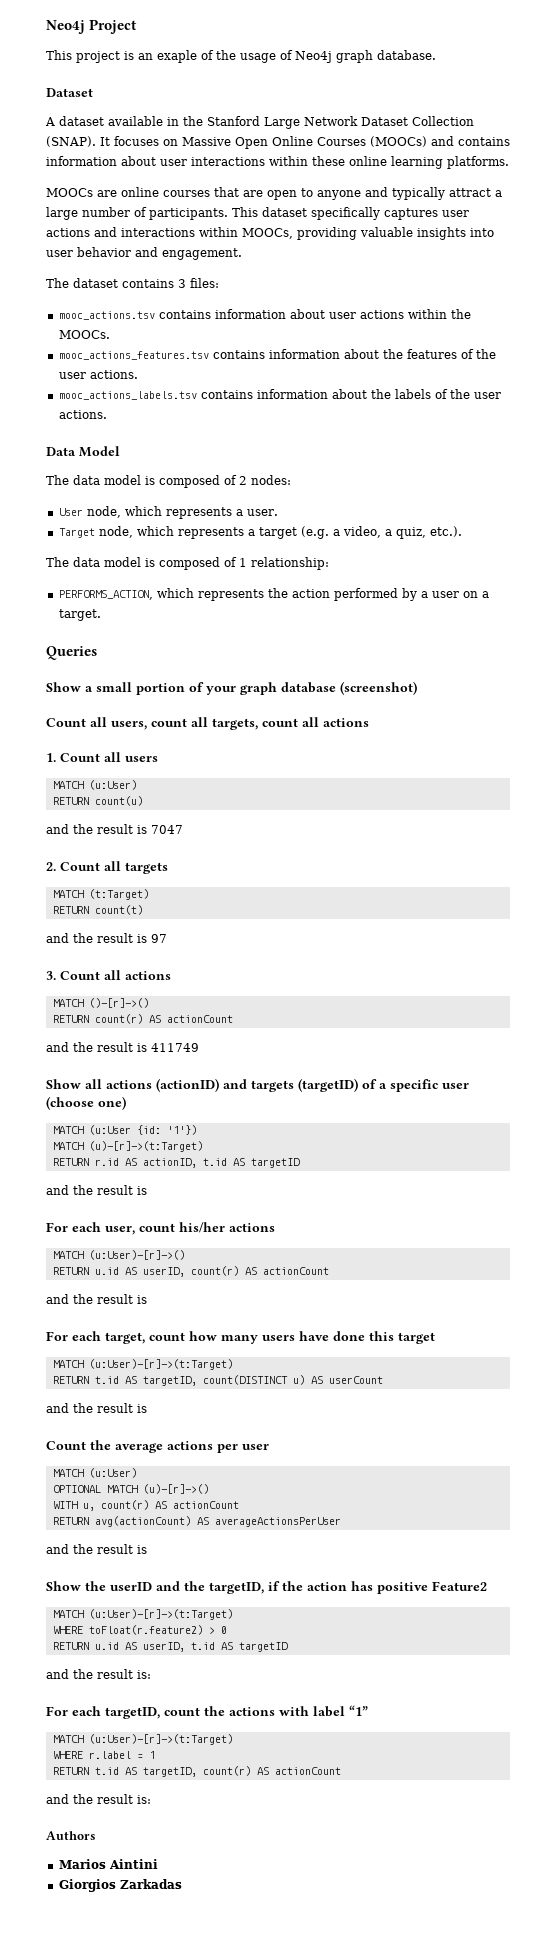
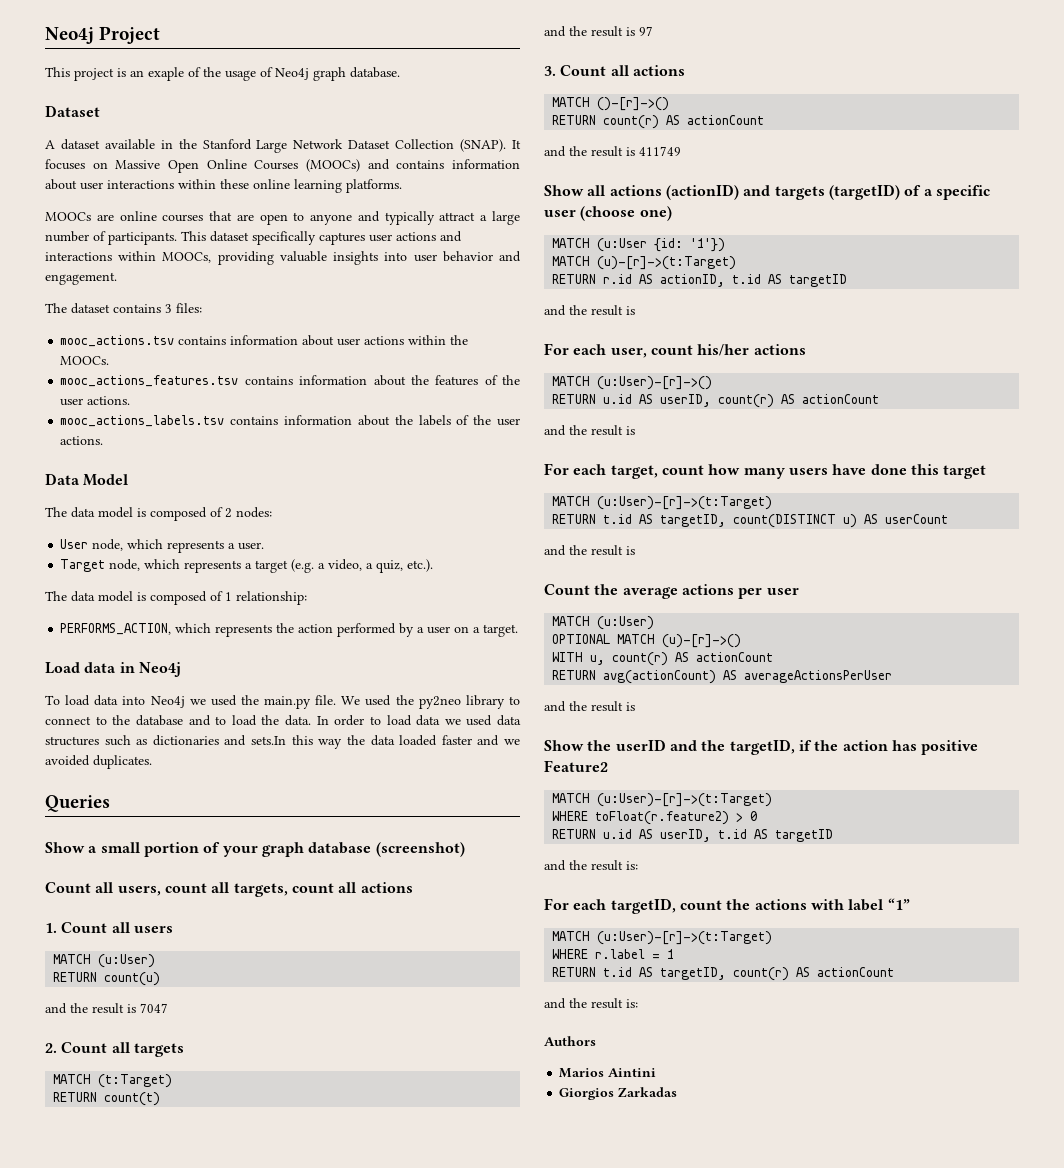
(101, 615) none -> [45,662,181,677] [45,695,520,709] [45,715,521,726] [45,735,521,749] [45,755,152,769] // Load data in Neo4j // To load data into Neo4j we used the main.py file. We used the py2neo library to connect to the database and to load the data. In order to load data we used data structures such as dictionaries and sets.In this way the data loaded faster and we avoided duplicates.

